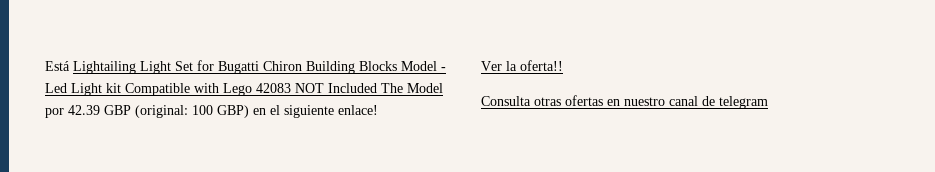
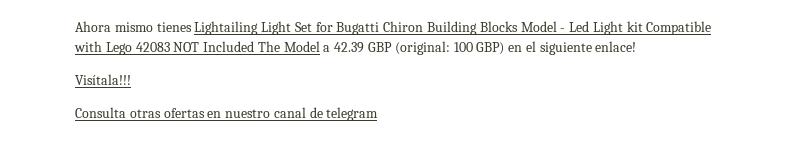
[45,61,70,71] Está -> [75,21,192,32] Ahora mismo tienes
[45,108,64,118] por -> [323,45,331,52] a
[481,60,563,71] Ver la oferta!! -> [75,74,131,85] Visítala!!!

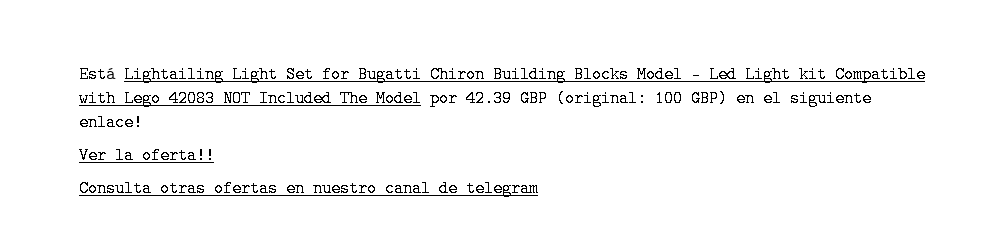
[75,21,192,32] Ahora mismo tienes -> [79,66,116,83] Está
[323,45,331,52] a -> [430,90,458,107] por
[75,74,131,85] Visítala!!! -> [79,147,215,164] Ver la oferta!!

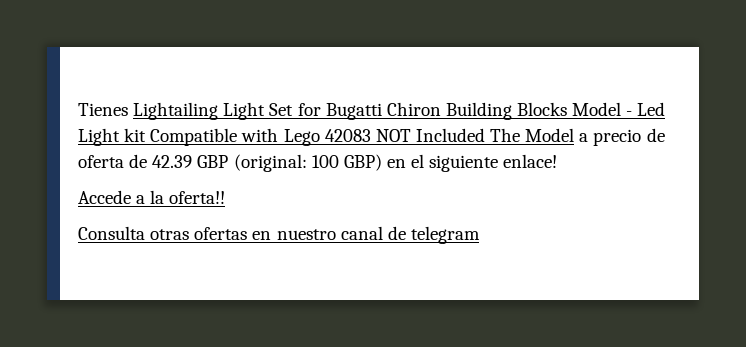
[79,66,116,83] Está -> [78,103,128,116] Tienes
[430,90,458,107] por -> [579,128,665,146] [78,154,148,168] a precio de oferta de
[79,147,107,164] Ver -> [78,190,146,204] Accede a

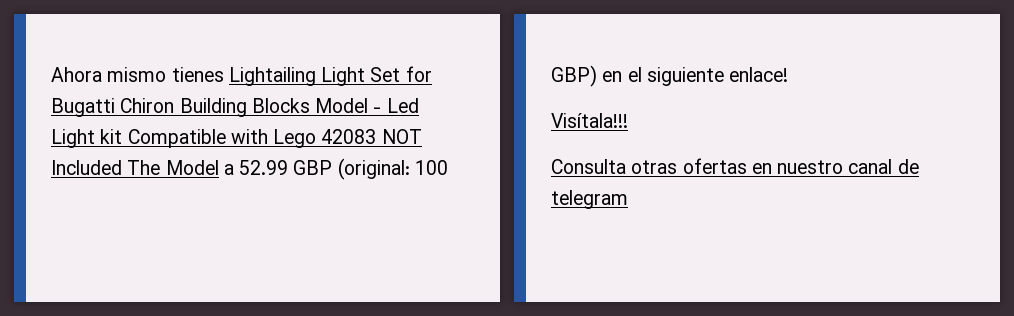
[78,103,128,116] Tienes -> [51,67,224,82] Ahora mismo tienes
[593,128,665,146] [78,154,193,168] precio de oferta de 42.39 -> [239,160,289,175] 52.99
[78,190,226,204] Accede a la oferta!! -> [551,113,628,128] Visítala!!!

